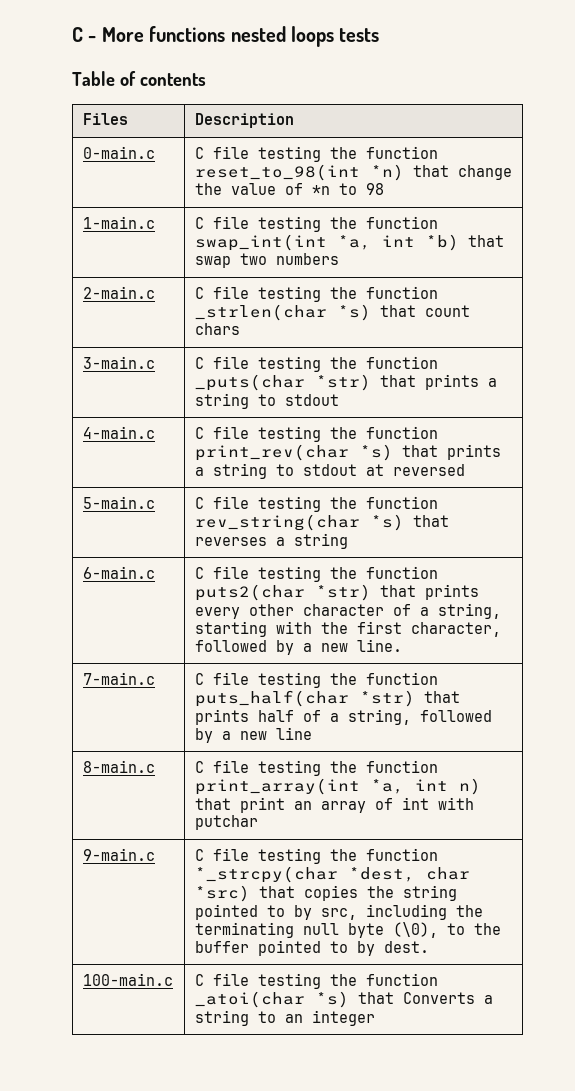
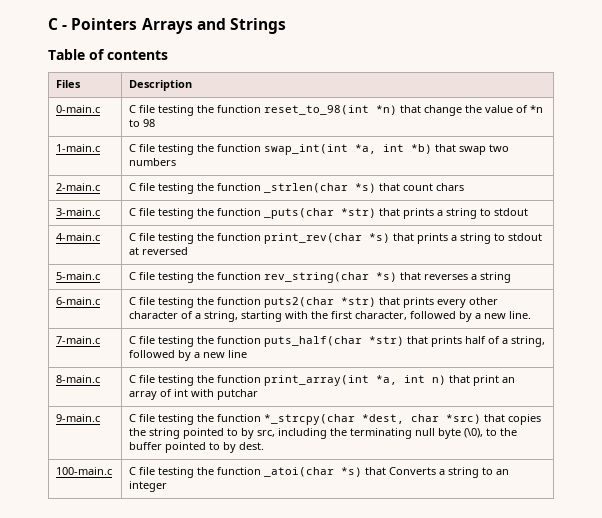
[101,26,380,47] More functions nested loops tests -> [71,18,286,34] Pointers Arrays and Strings

